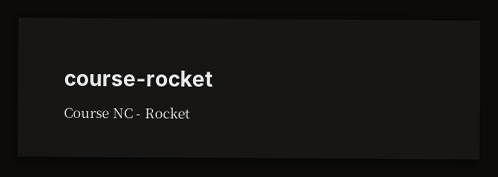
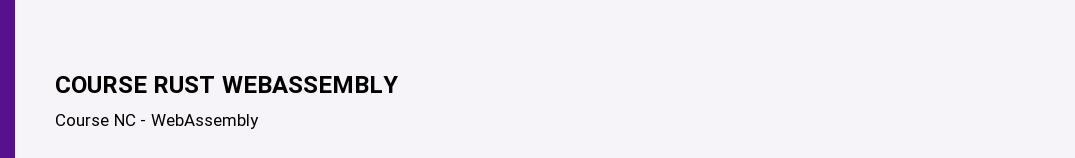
[64,69,214,87] course-rocket -> [55,76,398,93] COURSE RUST WEBASSEMBLY
[143,107,190,119] Rocket -> [150,114,259,129] WebAssembly

